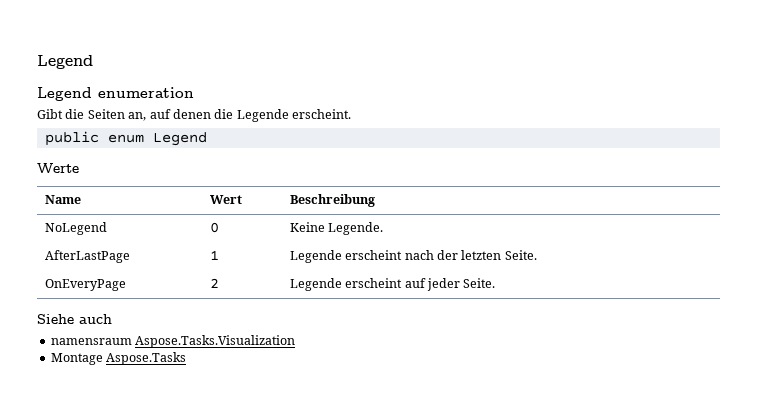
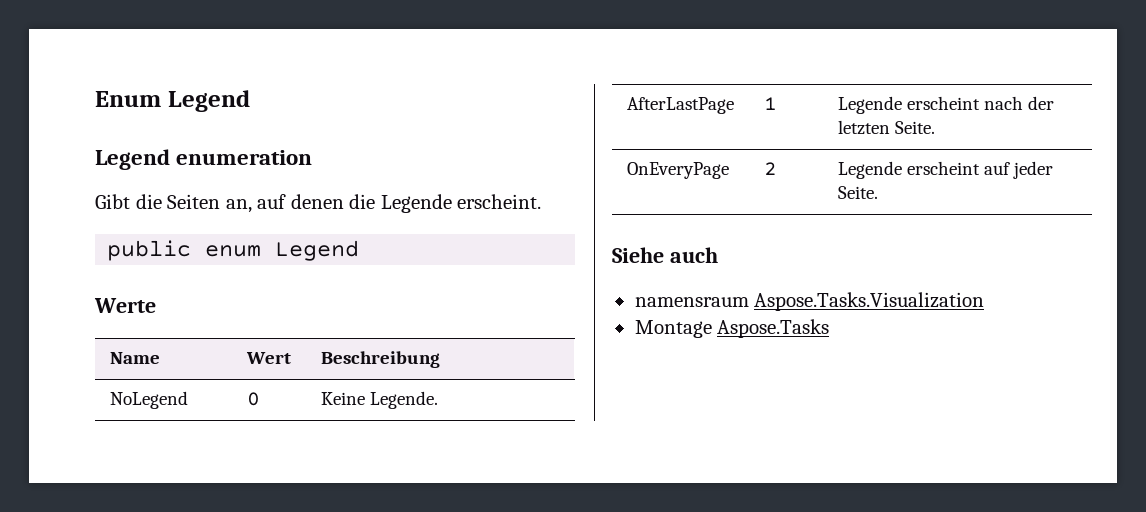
(37, 62) none -> [95,91,161,107] Enum

